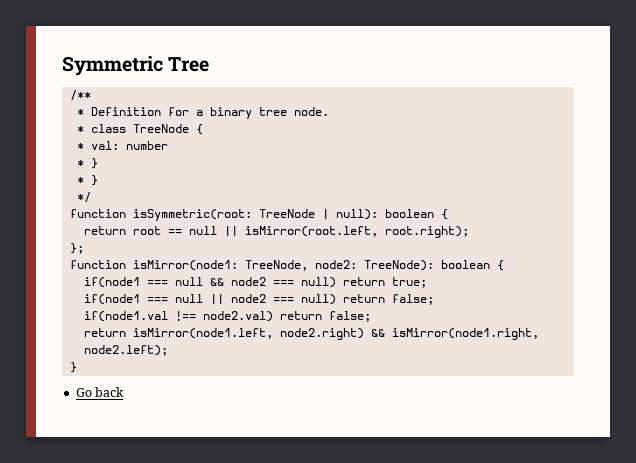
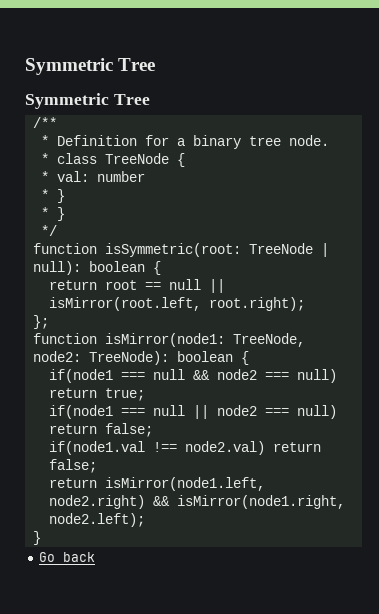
[62,56,210,76] Symmetric Tree -> [25,58,156,75] [25,93,150,109] Symmetric Tree // Symmetric Tree

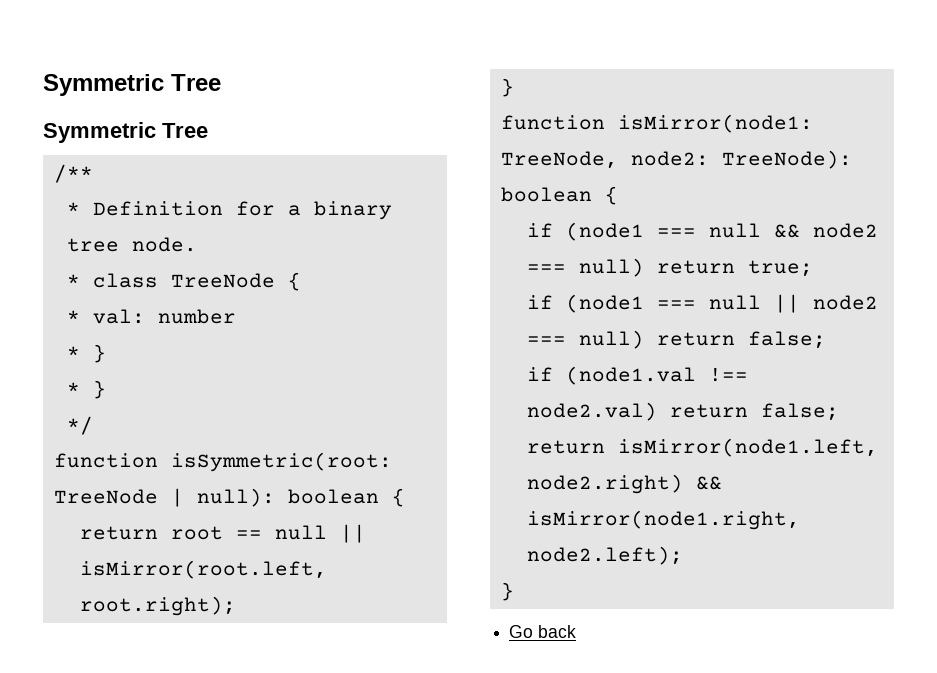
[32,315,49,329] }; -> [500,78,514,97] }
[48,369,113,383] if(node1 -> [526,222,644,241] if (node1
[48,405,113,419] if(node1 -> [526,294,644,313] if (node1
[48,441,145,455] if(node1.val -> [526,366,696,385] if (node1.val

